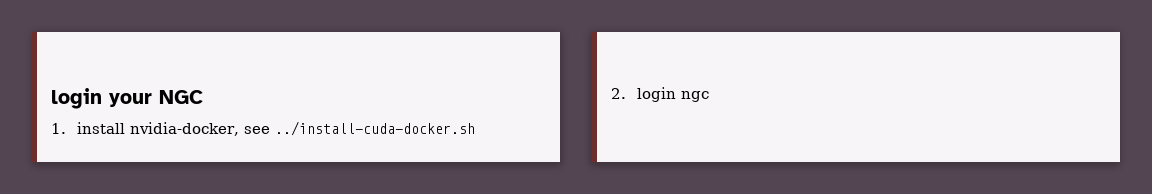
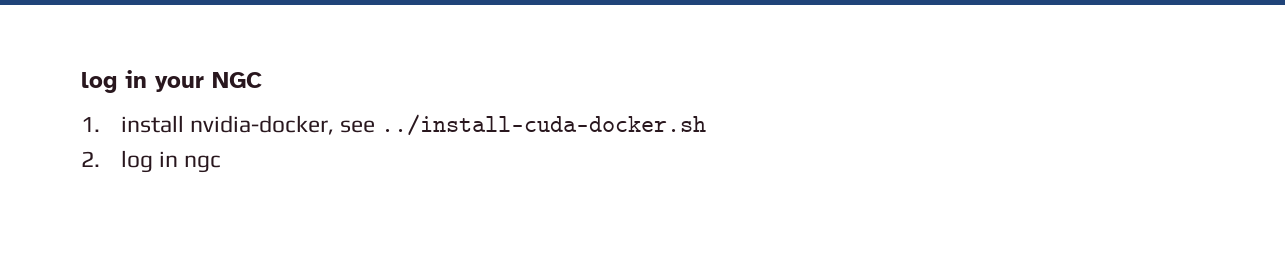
[51,88,102,109] login -> [81,70,147,93] log in
[637,87,677,102] login -> [120,150,178,173] log in

